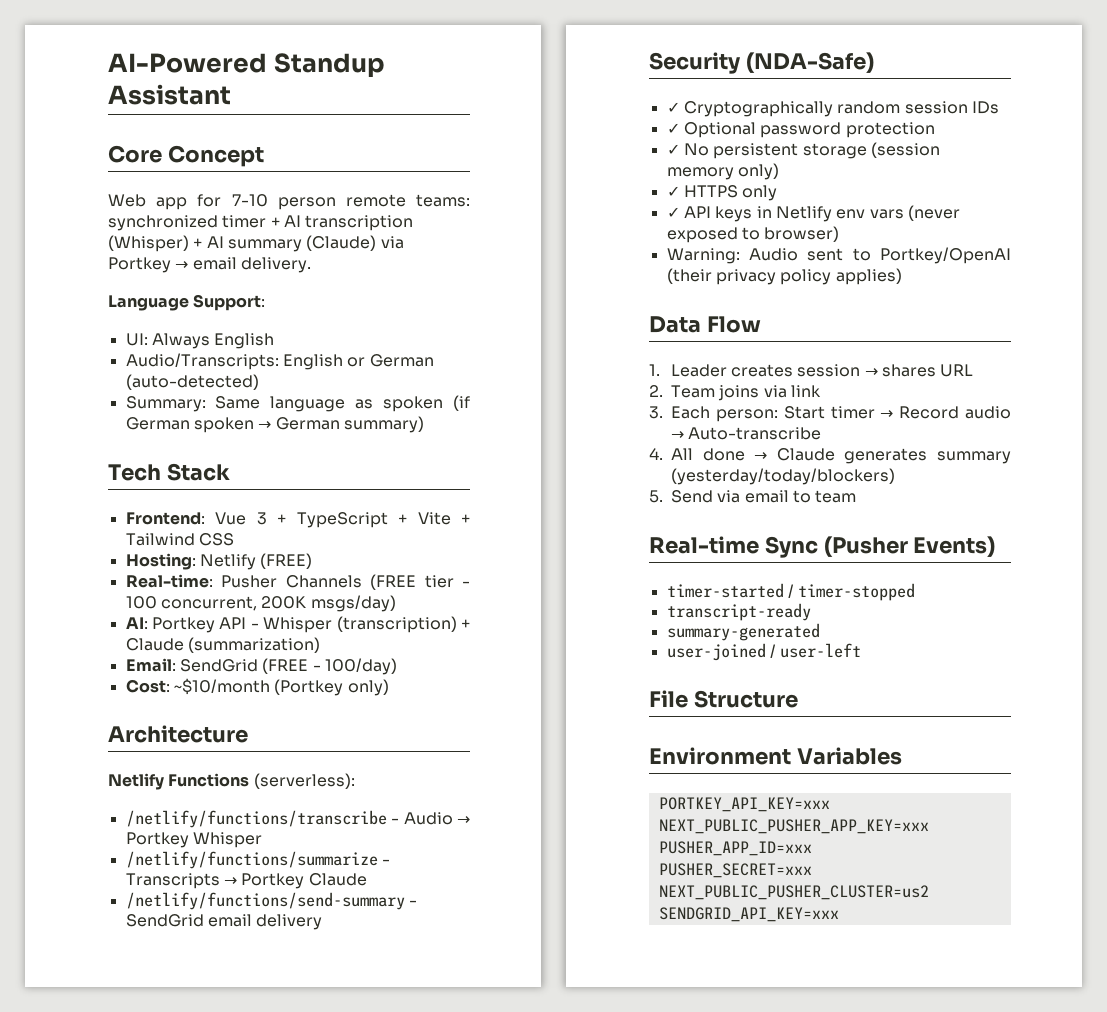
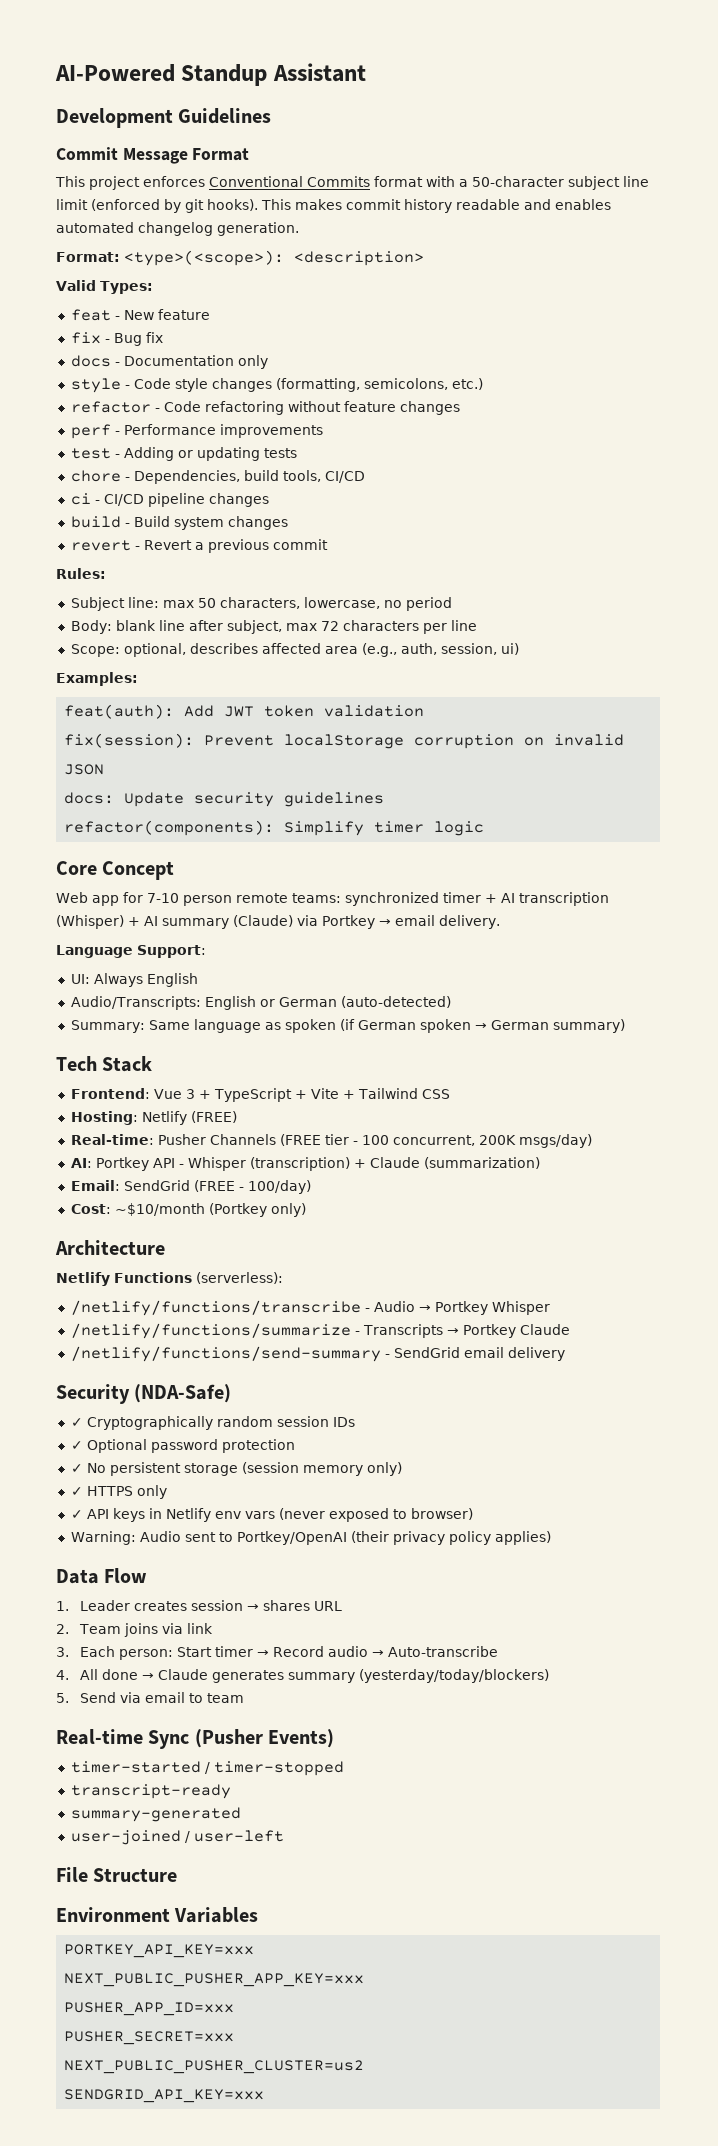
(231, 94) none -> [56,108,272,128] [56,147,250,164] [55,176,649,190] [56,199,611,213] [56,222,299,236] [56,250,424,266] [56,280,153,294] [70,309,210,321] [70,332,163,346] [70,355,268,369] [70,378,483,393] [70,401,460,415] [70,424,323,439] [70,447,297,461] [70,470,365,484] [70,493,269,507] [70,516,288,530] [70,539,328,553] [56,568,106,579] [70,597,452,611] [70,620,477,634] [70,643,519,657] [56,672,138,686] [64,704,425,719] [64,733,625,749] [64,764,105,775] [64,792,385,807] [64,820,485,836] // Development Guidelines // Commit Message Format // This project enforces Conventional Commits format with a 50-character subject line limit (enforced by git hooks). This makes commit history readable and enables automated changelog generation. // Format: <type>(<scope>): <description> // Valid Types: // feat - New feature // fix - Bug fix // docs - Documentation only // style - Code style changes (formatting, semicolons, etc.) // refactor - Code refactoring without feature changes // perf - Performance improvements // test - Adding or updating tests // chore - Dependencies, build tools, CI/CD // ci - CI/CD pipeline changes // build - Build system changes // revert - Revert a previous commit // Rules: // Subject line: max 50 characters, lowercase, no period // Body: blank line after subject, max 72 characters per line // Scope: optional, describes affected area (e.g., auth, session, ui) // Examples: // feat(auth): Add JWT token validation // fix(session): Prevent localStorage corruption on invalid JSON // docs: Update security guidelines // refactor(components): Simplify timer logic

